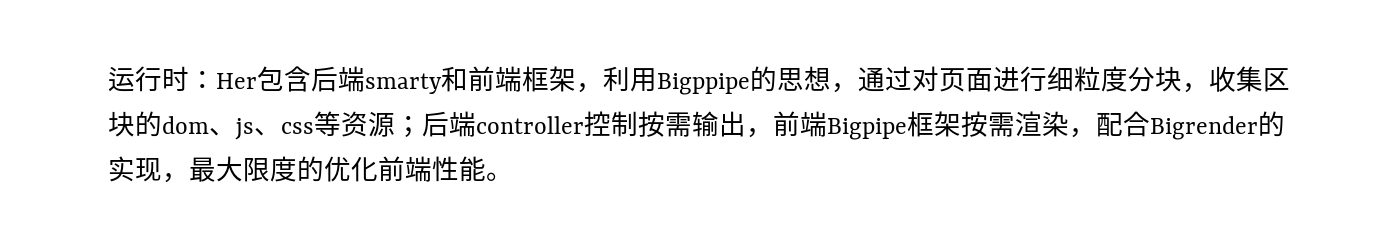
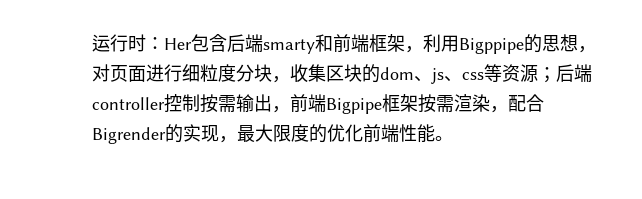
[858,66,912,92] 通过 -> (596, 49) none

